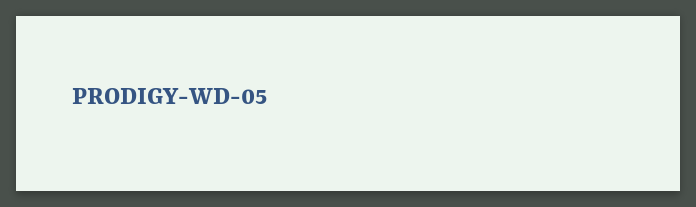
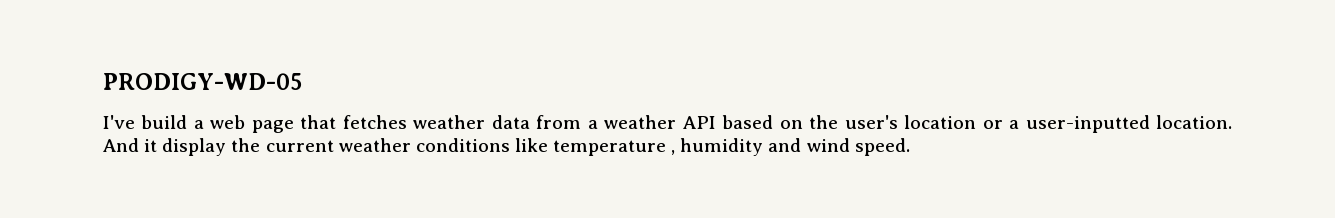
(267, 96) none -> [103,115,1232,133] [103,138,910,156] // I've build a web page that fetches weather data from a weather API based on the user's location or a user-inputted location. And it display the current weather conditions like temperature , humidity and wind speed.

